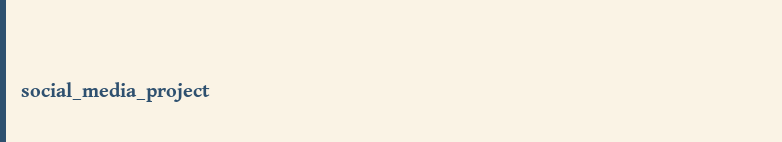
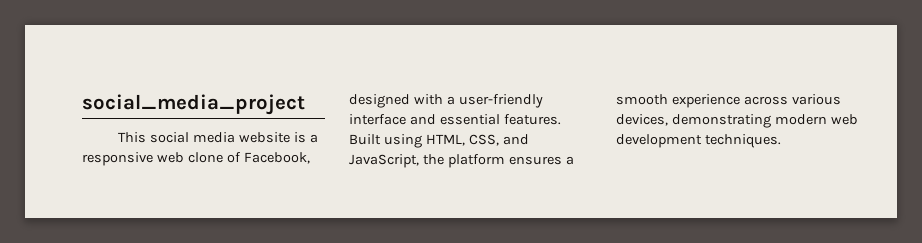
(210, 92) none -> [118,132,318,143] [82,152,310,166] [349,94,543,108] [349,114,561,125] [349,134,529,148] [349,154,574,168] [616,94,841,108] [616,114,858,128] [616,134,781,148] // This social media website is a responsive web clone of Facebook, designed with a user-friendly interface and essential features. Built using HTML, CSS, and JavaScript, the platform ensures a smooth experience across various devices, demonstrating modern web development techniques.

